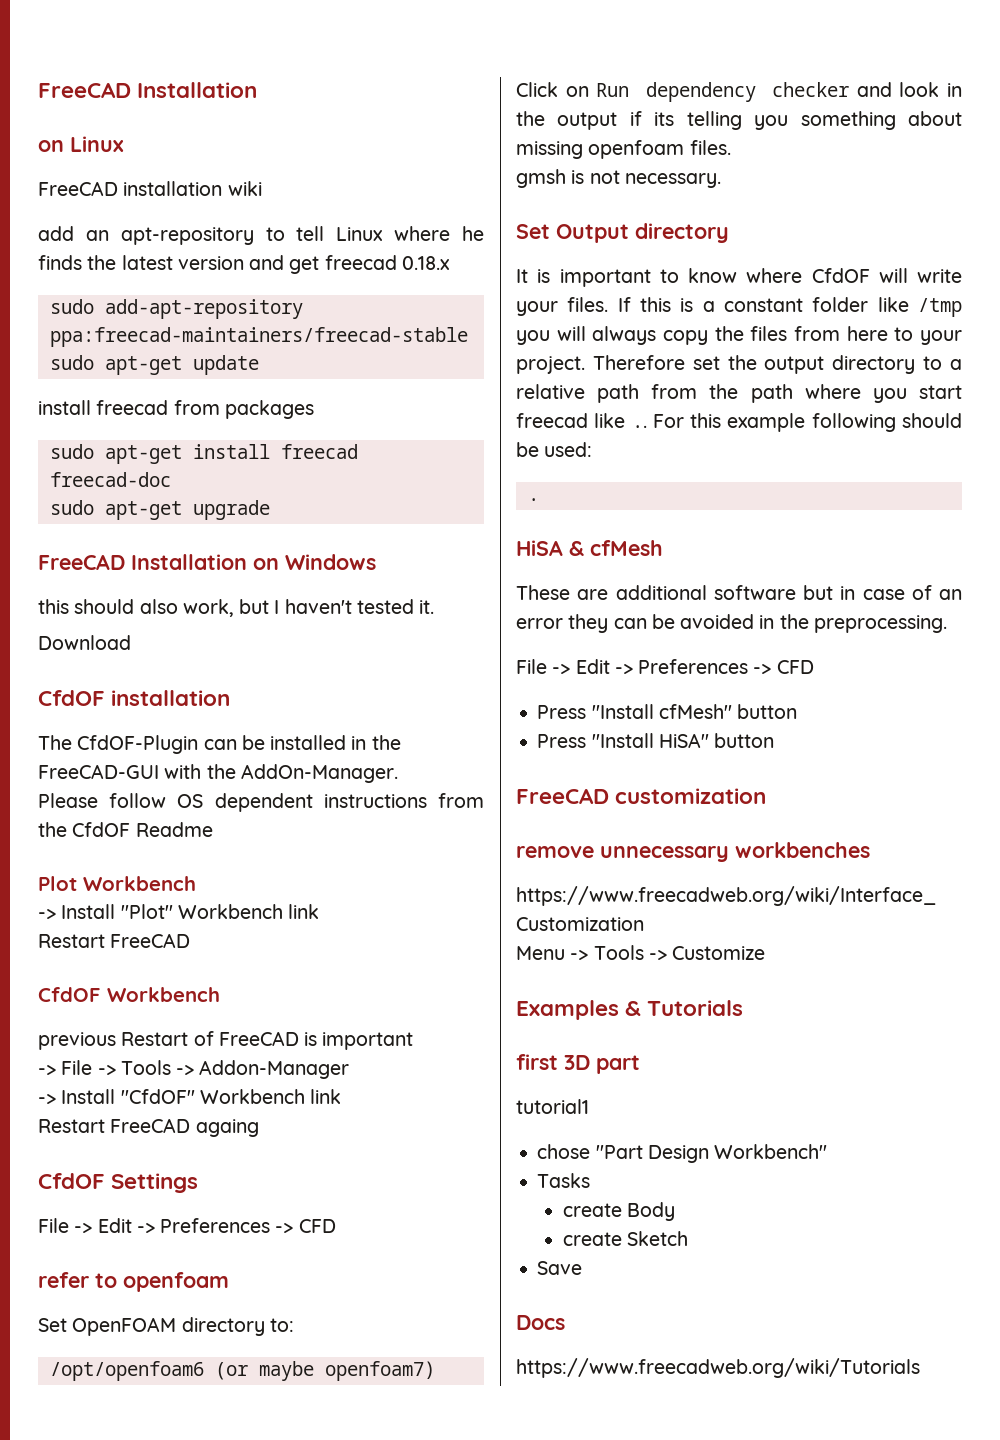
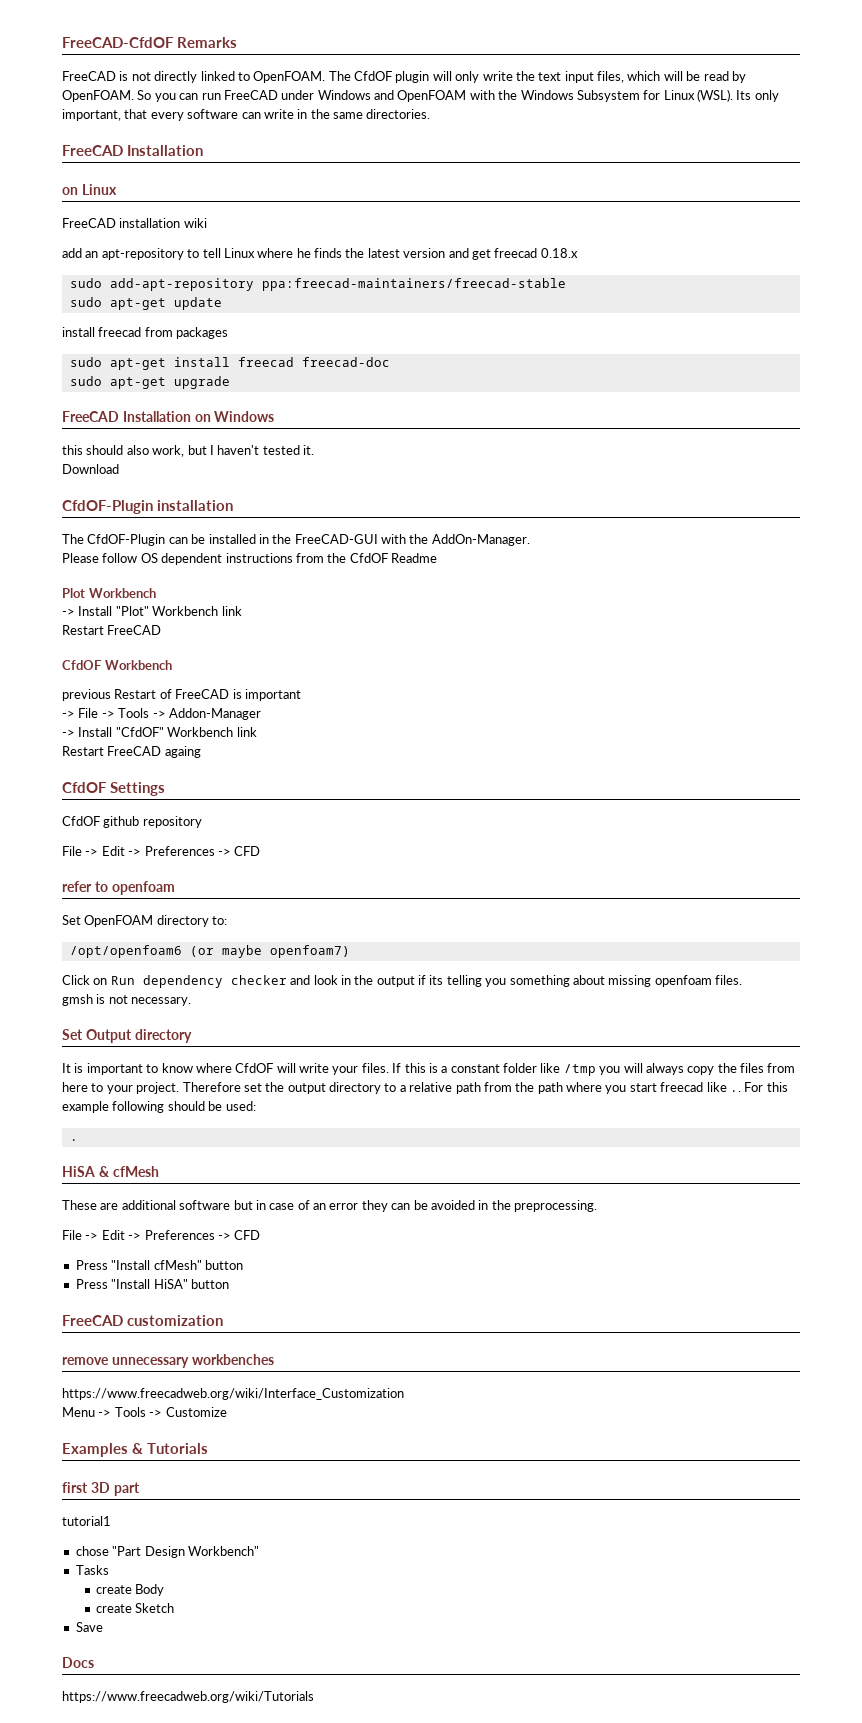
(38, 90) none -> [62,37,237,48] [62,71,746,83] [62,89,779,102] [62,109,431,121] FreeCAD-CfdOF Remarks // FreeCAD is not directly linked to OpenFOAM. The CfdOF plugin will only write the text input files, which will be read by OpenFOAM. So you can run FreeCAD under Windows and OpenFOAM with the Windows Subsystem for Linux (WSL). Its only important, that every software can write in the same directories. //
[38,690,105,706] CfdOF -> [62,500,153,514] CfdOF-Plugin
(199, 1183) none -> [62,816,202,828] // CfdOF github repository

